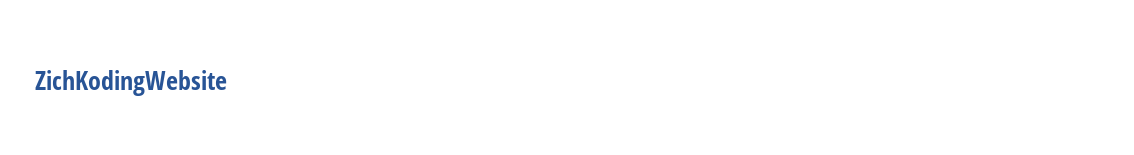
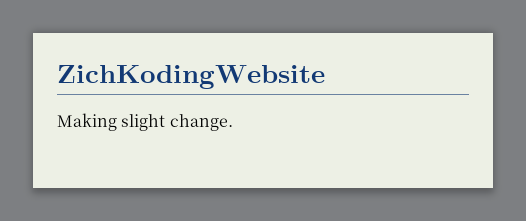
(227, 83) none -> [57,113,233,131] // Making slight change.

